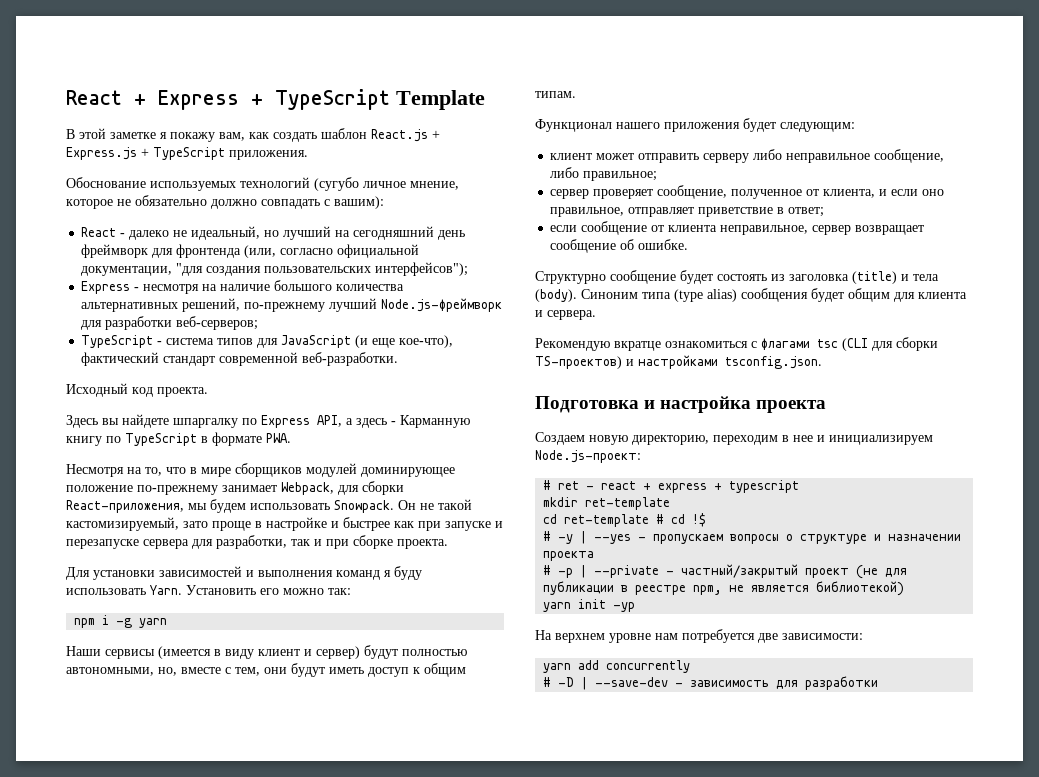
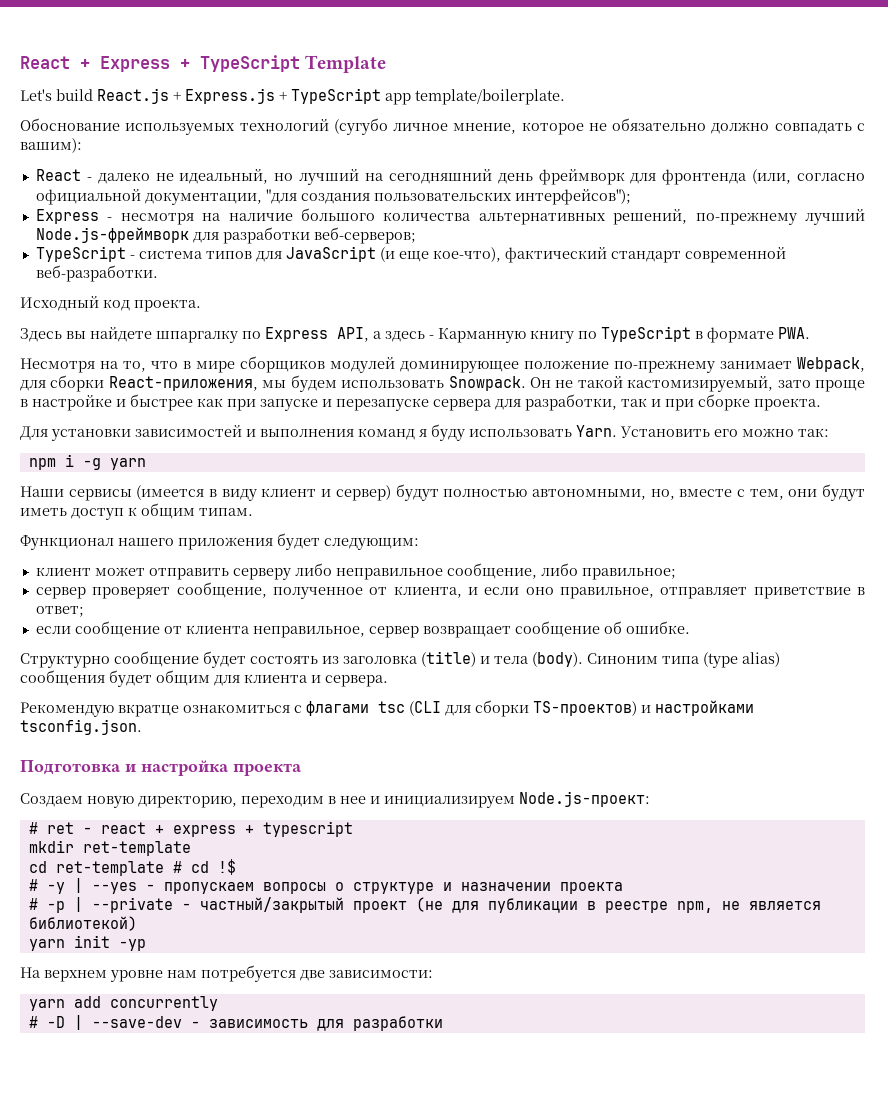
[66,128,367,142] В этой заметке я покажу вам, как создать шаблон -> [20,89,93,101] Let's build
[229,150,308,160] приложения. -> [385,89,565,105] app template/boilerplate.

